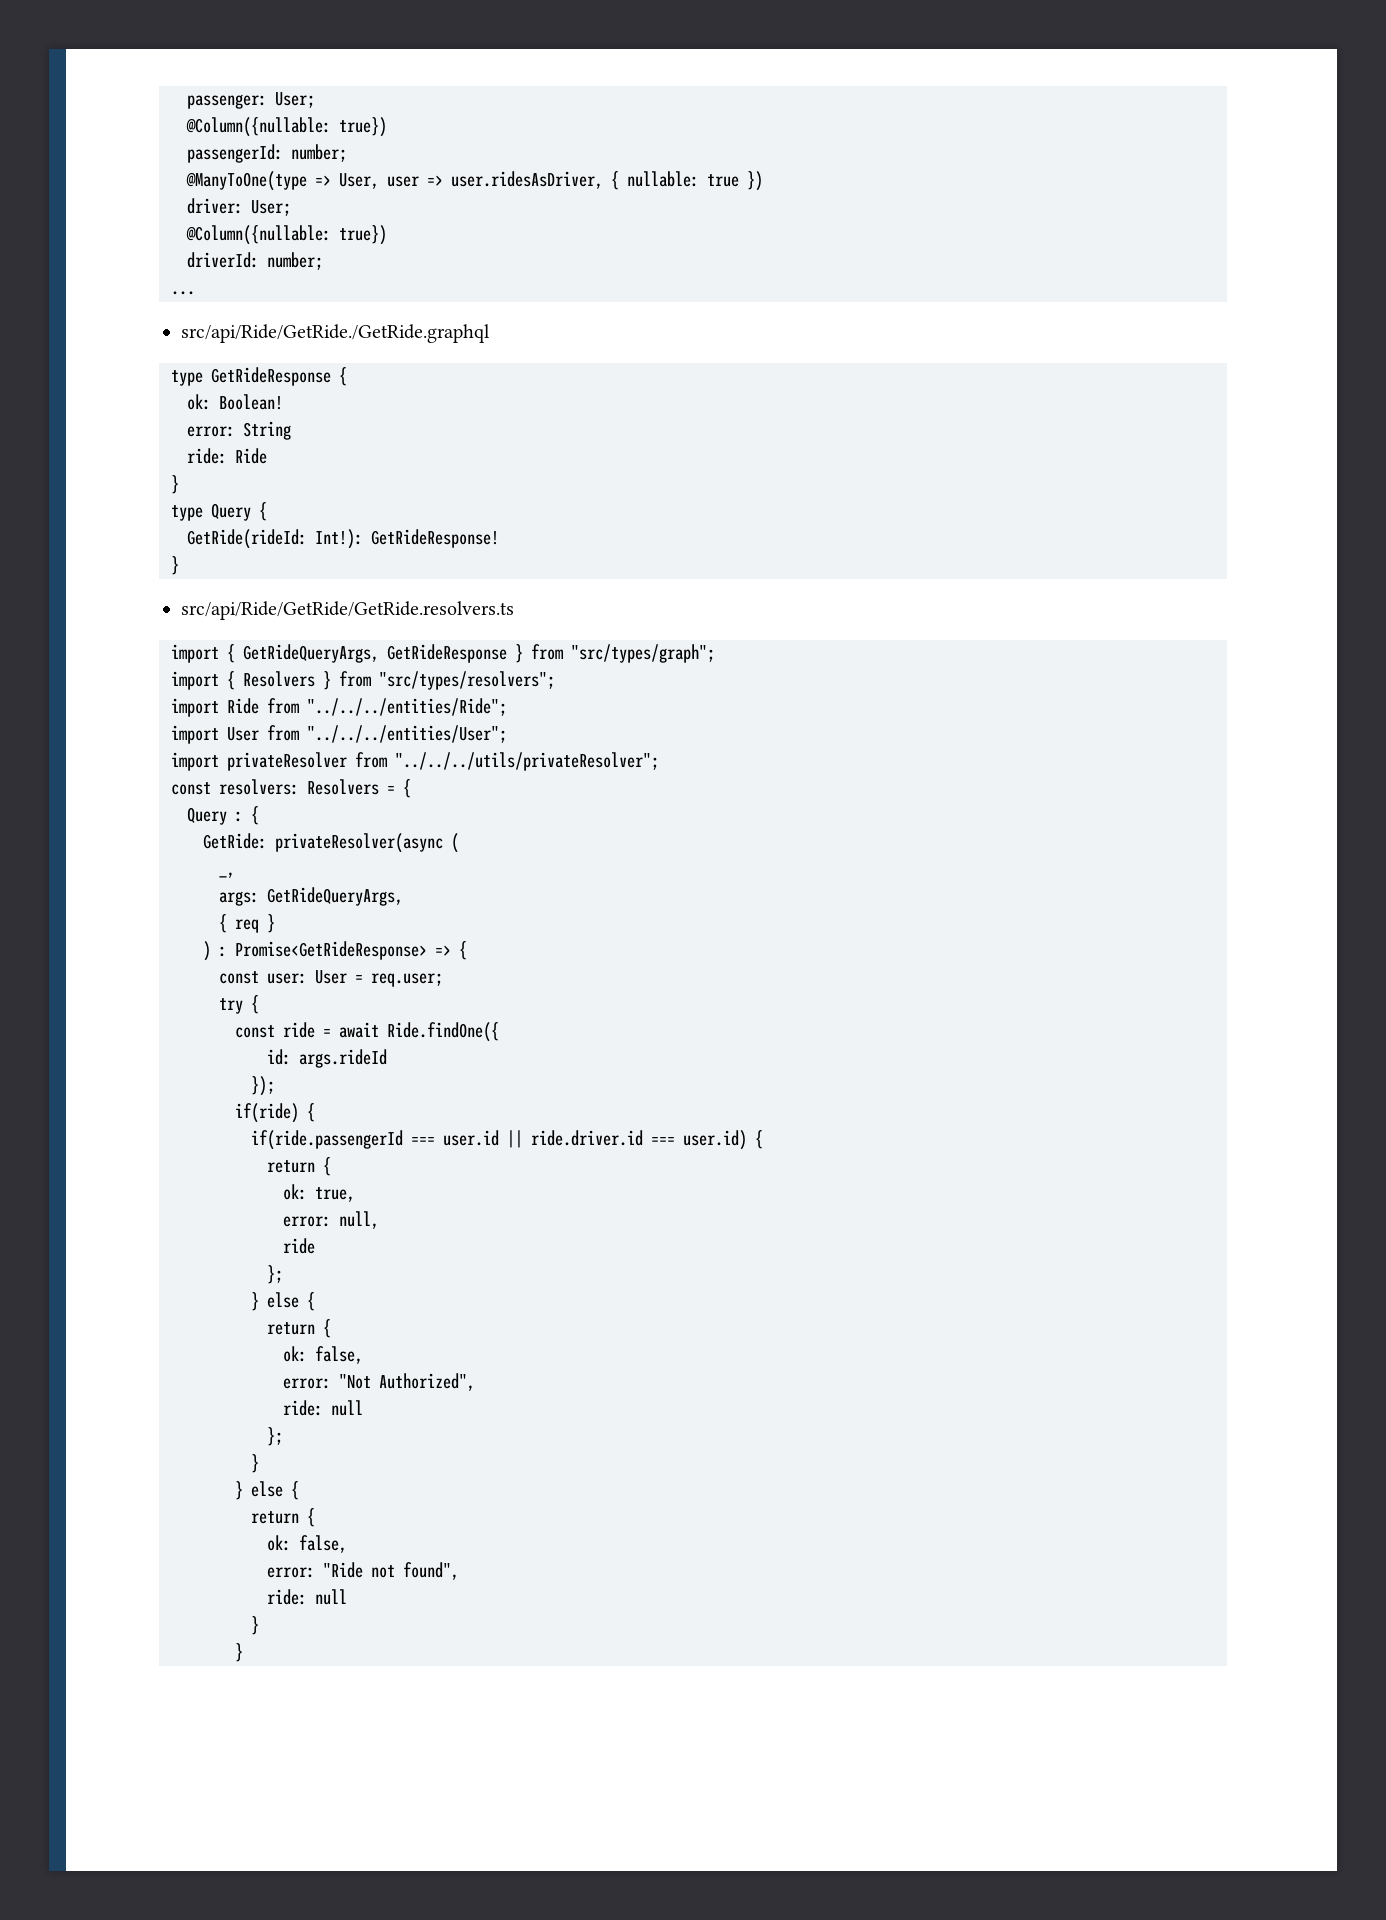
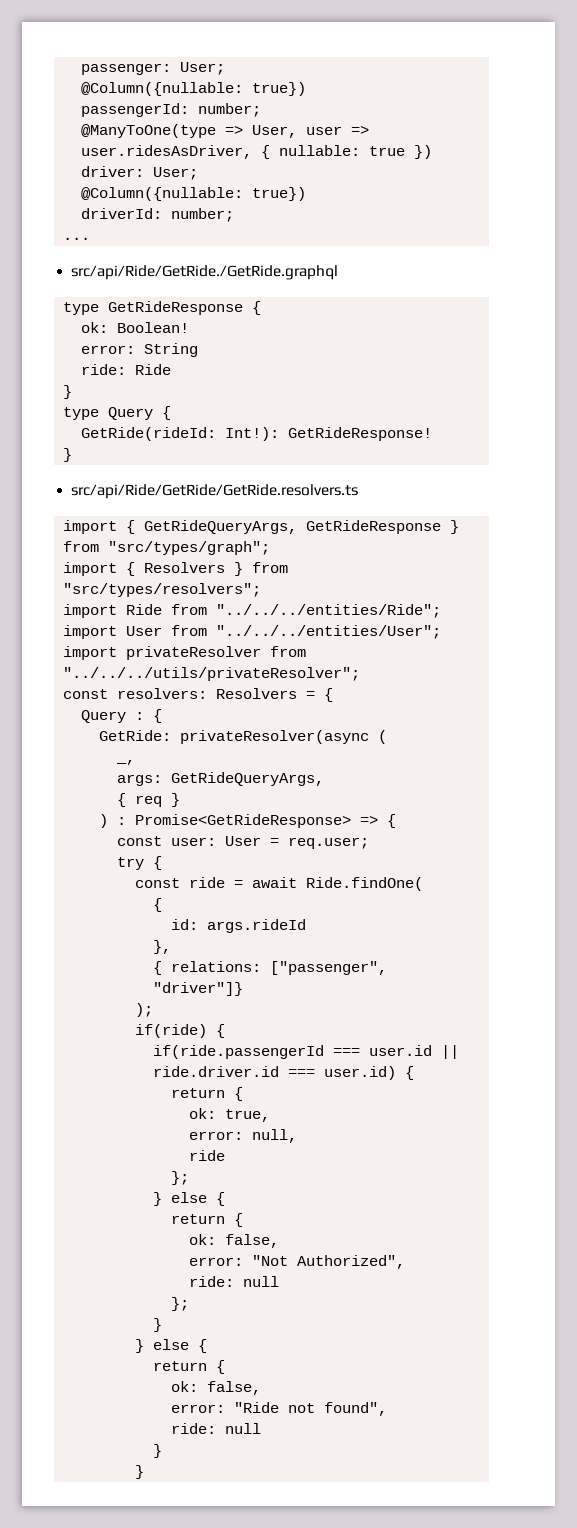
[387,1022,499,1042] Ride.findOne({ -> [306,877,424,891] [153,898,163,912] Ride.findOne( // {
[251,1076,275,1096] }); -> [153,940,172,954] [153,961,388,975] [153,982,244,996] [135,1003,154,1017] }, // { relations: ["passenger", "driver"]} // );

